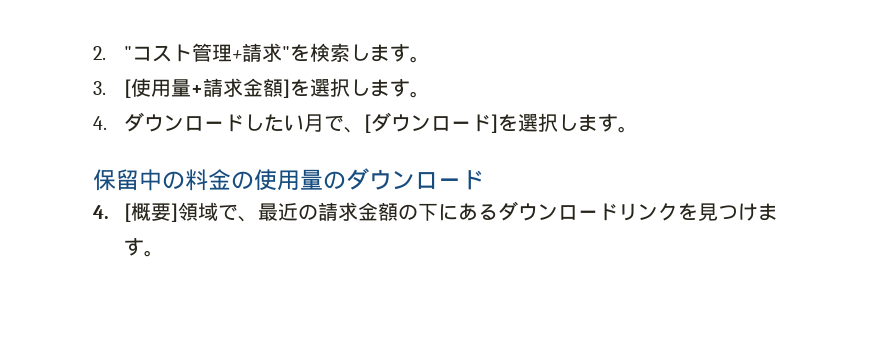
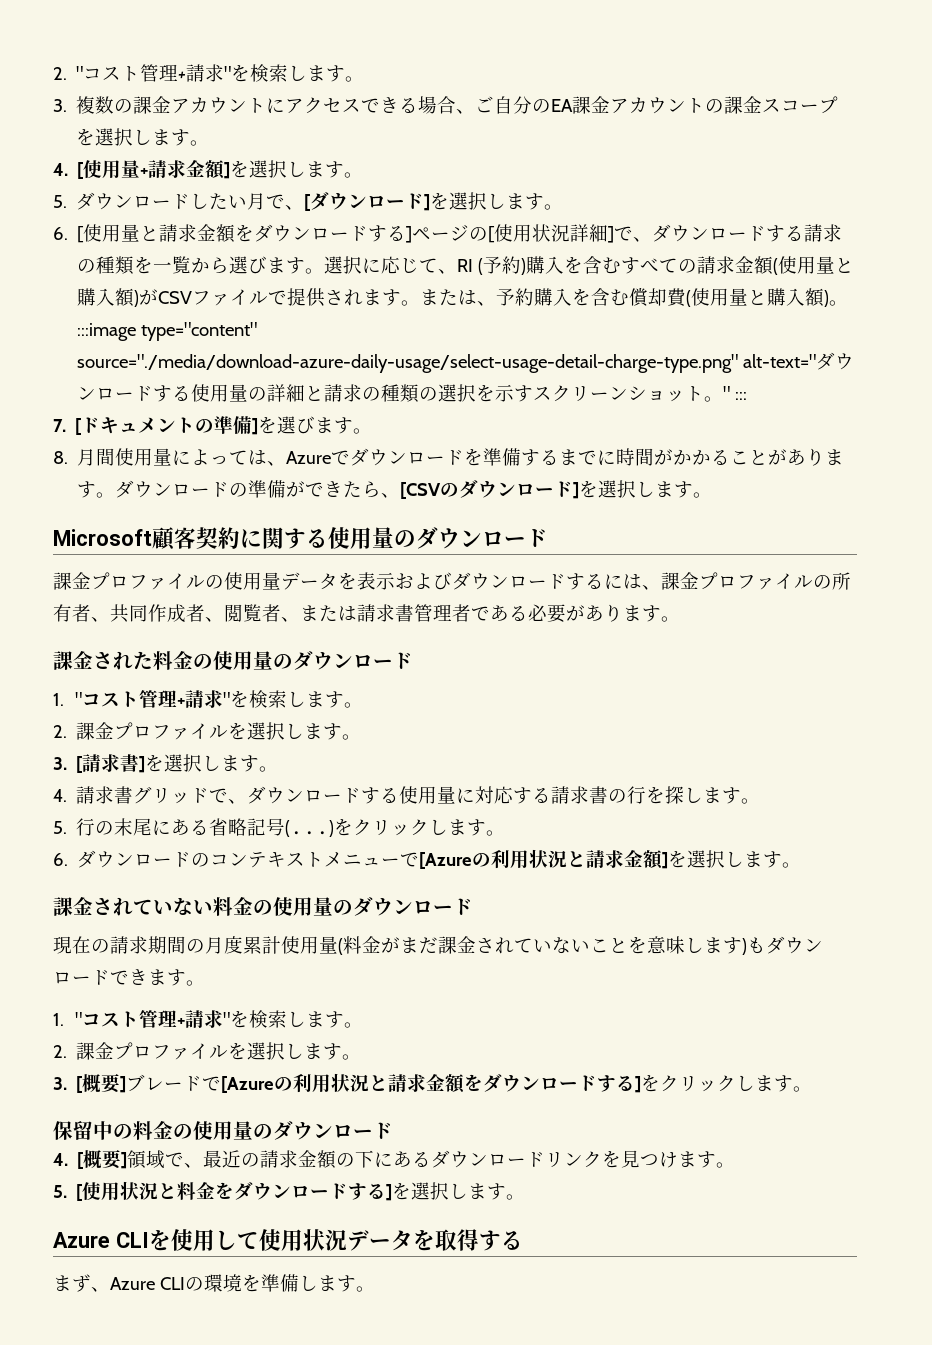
(106, 88) none -> [76,96,839,114] [76,128,210,146] [53,163,68,176] 複数の課金アカウントにアクセスできる場合、ご自分のEA課金アカウントの課金スコープを選択します。 // 4.
[93,116,107,130] 4. -> [53,195,67,208] 5.
(639, 129) none -> [53,224,843,243] [77,256,855,275] [77,287,849,307] [77,322,258,341] [77,352,855,373] [77,384,748,403] [53,416,373,435] [53,448,845,466] [77,480,713,499] [53,527,548,550] [53,572,851,590] [53,604,680,623] [53,651,413,670] [53,690,363,708] [53,722,362,740] [53,754,279,773] [53,786,761,804] [53,818,506,837] [53,849,802,869] [53,897,473,916] [53,936,823,955] [53,969,205,986] [53,1010,363,1028] [53,1042,362,1060] [53,1073,813,1093] // 6. [使用量と請求金額をダウンロードする]ページの[使用状況詳細]で、ダウンロードする請求の種類を一覧から選びます。選択に応じて、RI (予約)購入を含むすべての請求金額(使用量と購入額)がCSVファイルで提供されます。または、予約購入を含む償却費(使用量と購入額)。:::image type="content" source="./media/download-azure-daily-usage/select-usage-detail-charge-type.png" alt-text="ダウンロードする使用量の詳細と請求の種類の選択を示すスクリーンショット。" ::: // 7. [ドキュメントの準備]を選びます。 // 8.月間使用量によっては、Azureでダウンロードを準備するまでに時間がかかることがあります。ダウンロードの準備ができたら、[CSVのダウンロード]を選択します。 // Microsoft顧客契約に関する使用量のダウンロード // 課金プロファイルの使用量データを表示およびダウンロードするには、課金プロファイルの所有者、共同作成者、閲覧者、または請求書管理者である必要があります。 // 課金された料金の使用量のダウンロード // 1. "コスト管理+請求"を検索します。 // 2.課金プロファイルを選択します。 // 3. [請求書]を選択します。 // 4.請求書グリッドで、ダウンロードする使用量に対応する請求書の行を探します。 // 5.行の末尾にある省略記号(...)をクリックします。 // 6.ダウンロードのコンテキストメニューで[Azureの利用状況と請求金額]を選択します。 // 課金されていない料金の使用量のダウンロード // 現在の請求期間の月度累計使用量(料金がまだ課金されていないことを意味します)もダウンロードできます。 // 1. "コスト管理+請求"を検索します。 // 2.課金プロファイルを選択します。 // 3. [概要]ブレードで[Azureの利用状況と請求金額をダウンロードする]をクリックします。
(165, 253) none -> [53,1181,526,1201] [53,1229,523,1251] [53,1274,375,1292] // 5. [使用状況と料金をダウンロードする]を選択します。 // Azure CLIを使用して使用状況データを取得する // まず、Azure CLIの環境を準備します。

